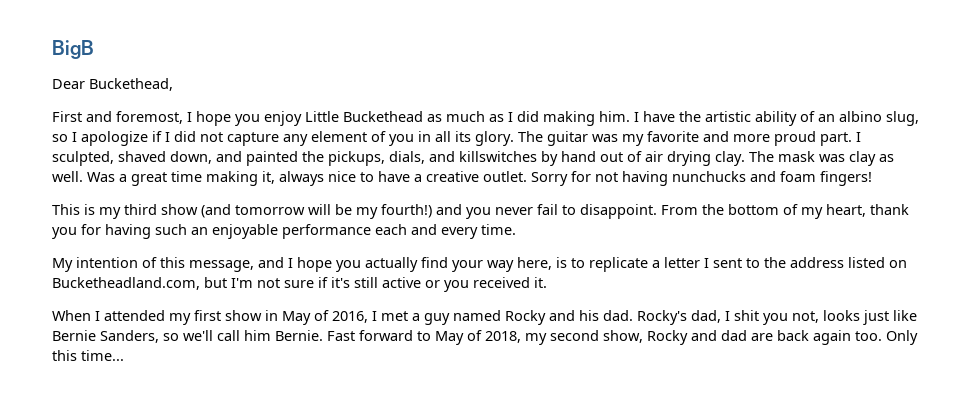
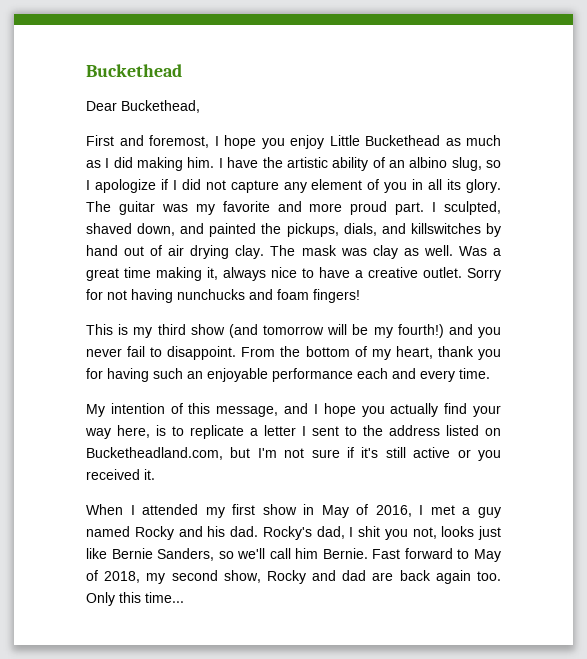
[52,40,94,59] BigB -> [86,64,182,77] Buckethead

